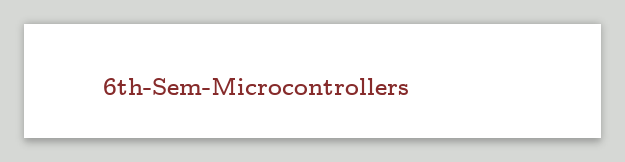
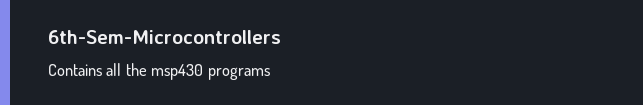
(409, 86) none -> [48,63,270,80] // Contains all the msp430 programs

